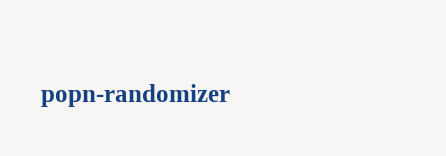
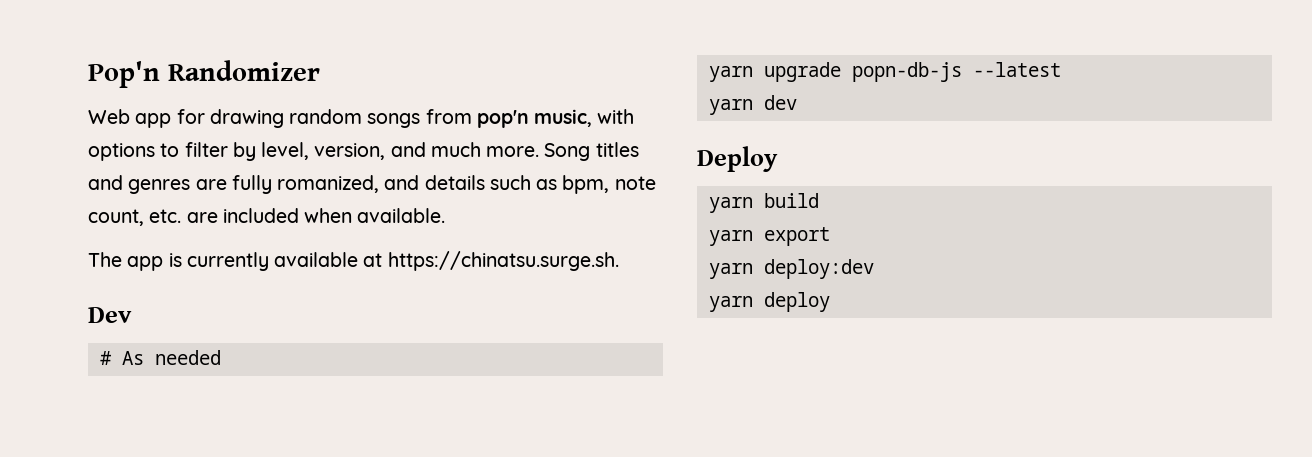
[41,84,230,107] popn-randomizer -> [88,60,320,88] [88,109,635,128] [88,142,639,161] [88,175,656,194] [88,208,446,226] [88,251,619,271] [88,307,132,323] [99,350,221,365] [708,62,1061,82] [708,95,797,115] [697,146,778,172] [708,193,819,213] [708,227,830,246] [708,259,874,279] [708,292,830,312] Pop'n Randomizer // Web app for drawing random songs from pop'n music, with options to filter by level, version, and much more. Song titles and genres are fully romanized, and details such as bpm, note count, etc. are included when available. // The app is currently available at https://chinatsu.surge.sh. // Dev // # As needed // yarn upgrade popn-db-js --latest // yarn dev // Deploy // yarn build // yarn export // yarn deploy:dev // yarn deploy

